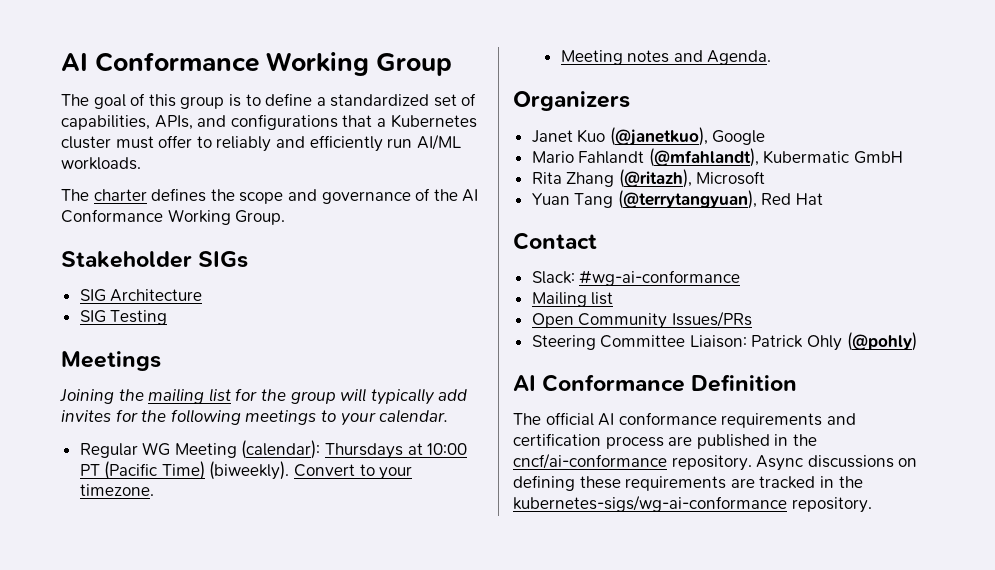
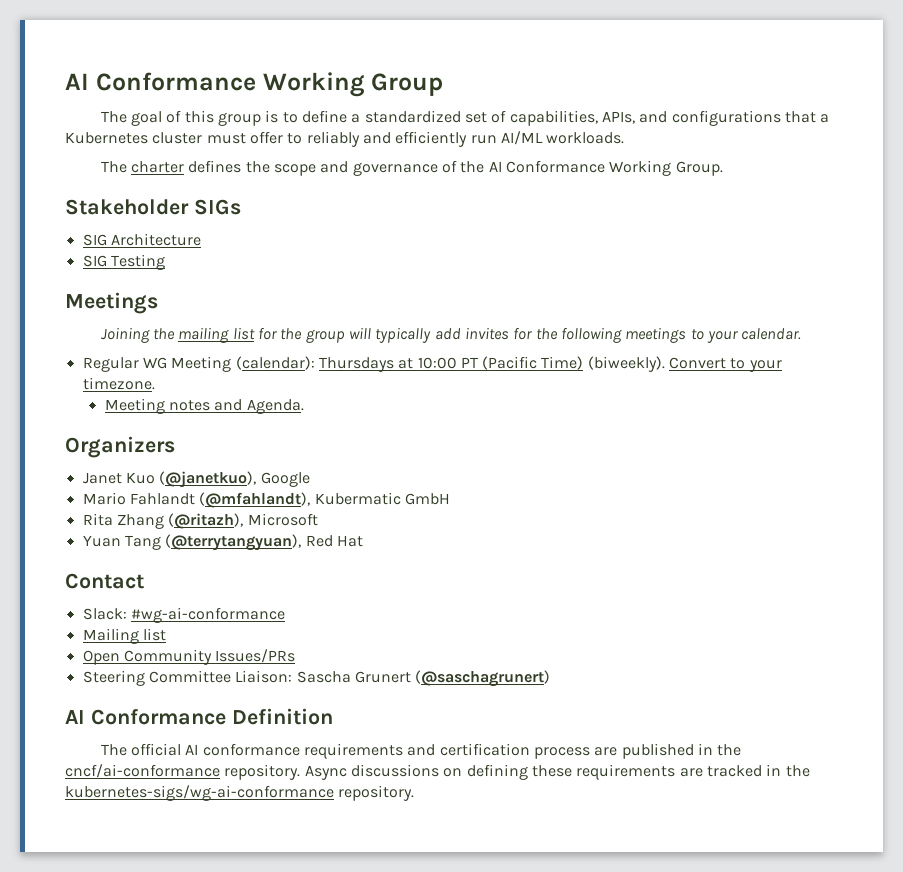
[751,332,917,351] Patrick Ohly (@pohly) -> [296,670,551,687] Sascha Grunert (@saschagrunert)

